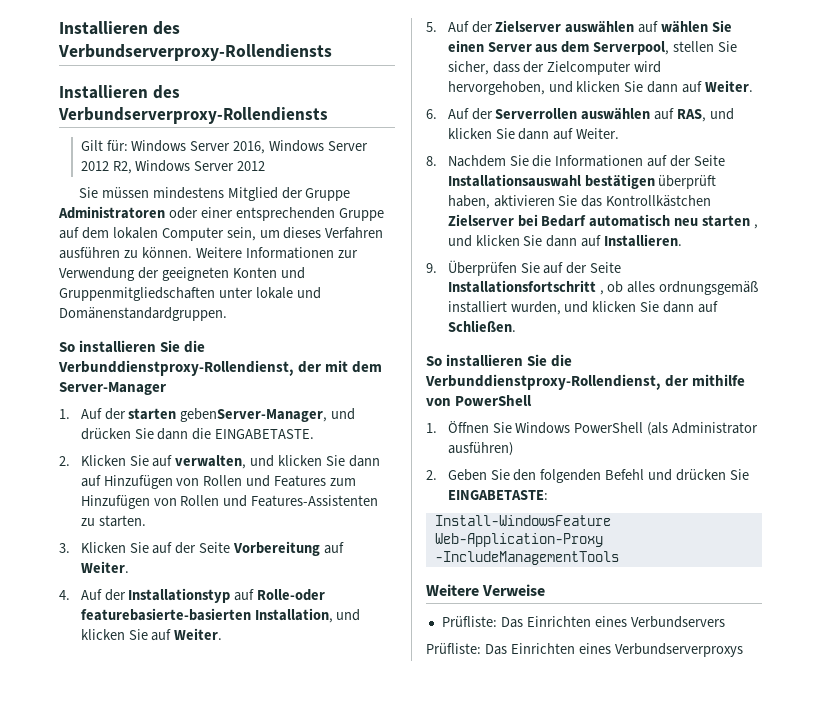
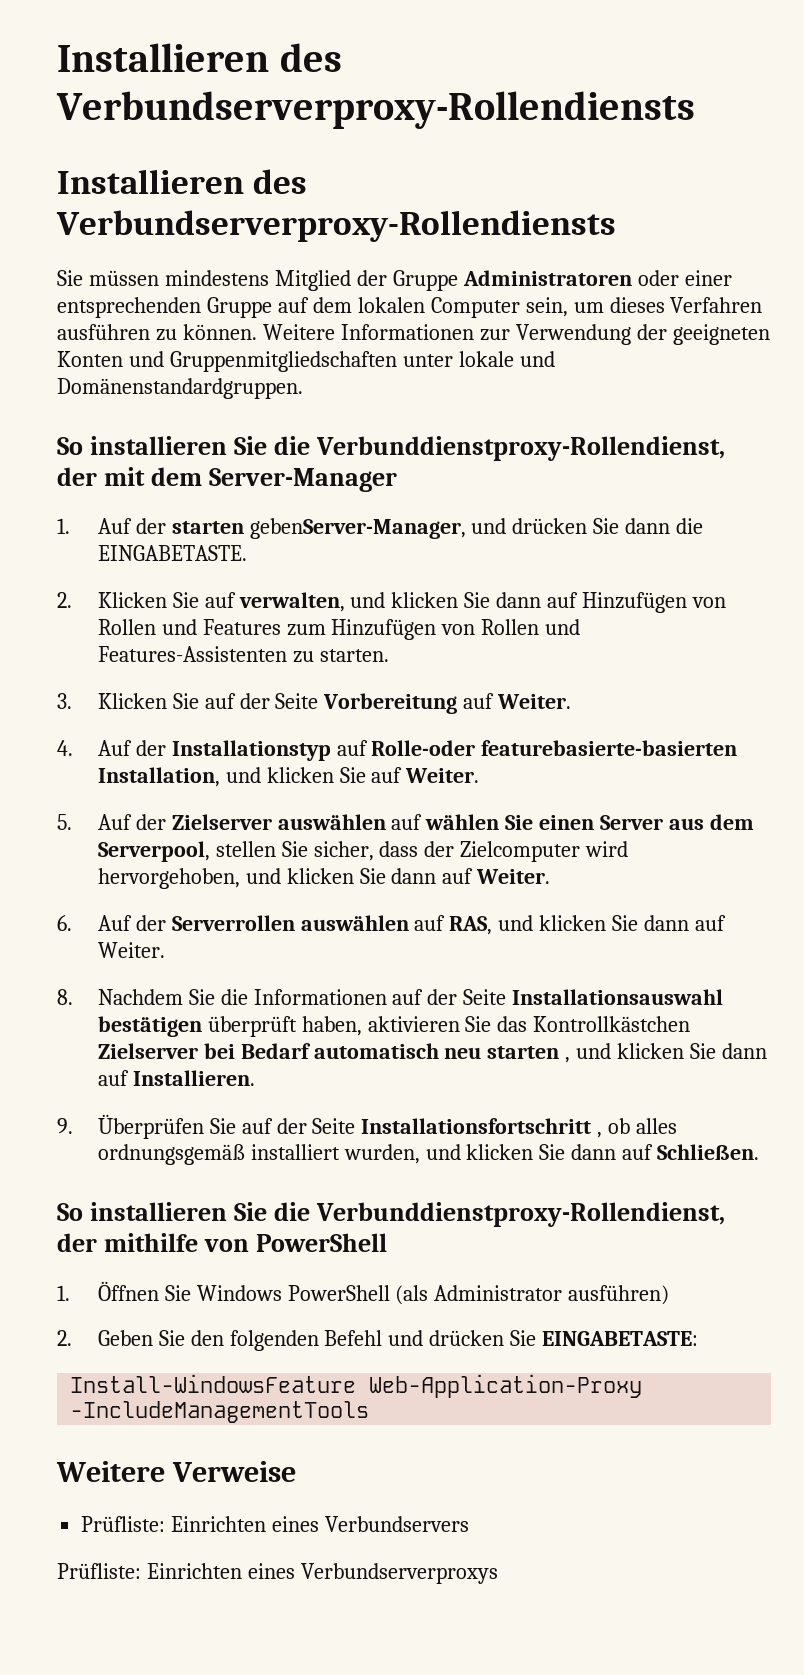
[80,140,369,154] [80,160,266,174] // Gilt für: Windows Server 2016, Windows Server 2012 R2, Windows Server 2012 -> (616, 226) none
[500,617,523,628] Das -> (166, 1524) none
[484,644,507,655] Das -> (141, 1571) none

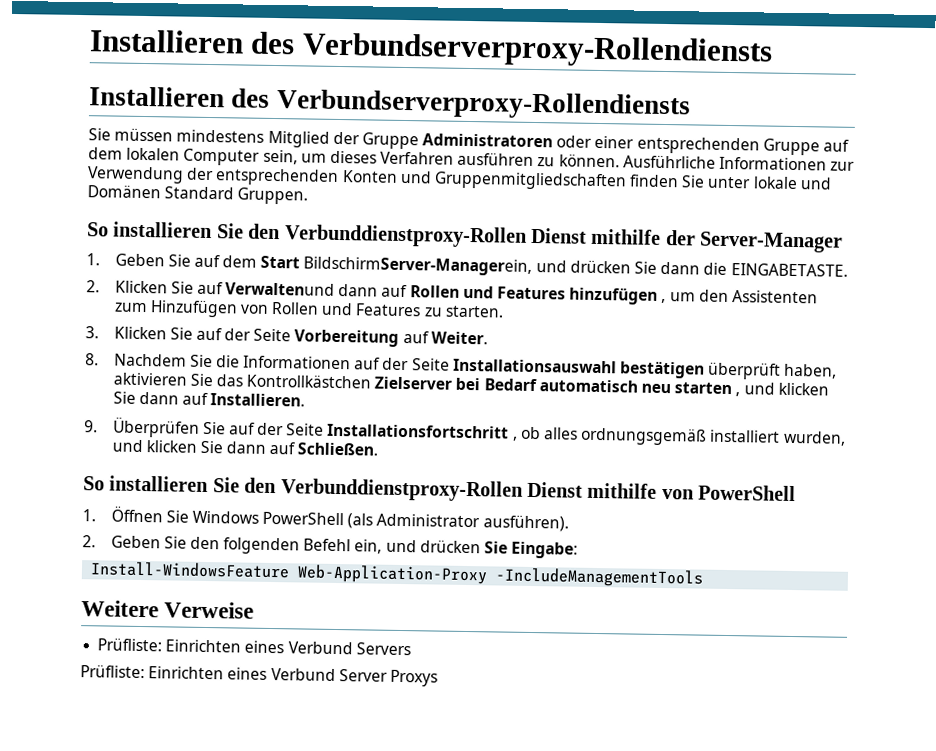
[262,324,335,340] Weitere -> [622,155,716,169] Ausführliche
[672,324,770,345] geeigneten -> [215,168,340,186] entsprechenden
(397, 361) none -> [629,174,706,188] finden Sie
[57,378,303,399] [57,436,725,461] [57,467,397,492] [57,518,466,539] Domänenstandardgruppen. // So installieren Sie die Verbunddienstproxy-Rollendienst, der mit dem Server-Manager // 1. Auf der starten gebenServer-Manager, -> [87,185,309,205] [87,221,844,253] [86,253,533,276] Domänen Standard Gruppen. // So installieren Sie den Verbunddienstproxy-Rollen Dienst mithilfe der Server-Manager // 1. Geben Sie auf dem Start BildschirmServer-Managerein,
[238,592,579,612] verwalten, und klicken Sie dann auf -> [225,282,818,305] [113,302,148,313] Verwaltenund dann auf Rollen und Features hinzufügen , um den Assistenten zum
[286,619,581,640] [97,646,287,662] zum Hinzufügen von Rollen und Features-Assistenten -> (422, 310) none
[57,740,738,761] [97,767,480,787] [57,814,755,830] [97,841,629,862] [97,868,551,889] [57,915,727,935] [97,942,165,958] // 4. Auf der Installationstyp auf Rolle-oder featurebasierte-basierten Installation, und klicken Sie auf Weiter. // 5. Auf der Zielserver auswählen auf wählen Sie einen Server aus dem Serverpool, stellen Sie sicher, dass der Zielcomputer wird hervorgehoben, und klicken Sie dann auf Weiter. // 6. Auf der Serverrollen auswählen auf RAS, und klicken Sie dann auf Weiter. -> (488, 338) none
[273,1202,725,1227] [57,1233,97,1252] die Verbunddienstproxy-Rollendienst, der -> [244,477,583,502] den Verbunddienstproxy-Rollen Dienst
[568,1285,670,1305] ausführen) -> [482,515,569,532] ausführen).
[388,1330,699,1346] und drücken Sie EINGABETASTE: -> [354,539,579,559] ein, und drücken Sie Eingabe:
[325,1516,470,1532] [57,1563,498,1584] Verbundservers // Prüfliste: Einrichten eines Verbundserverproxys -> [287,641,411,656] [80,665,438,687] Verbund Servers // Prüfliste: Einrichten eines Verbund Server Proxys

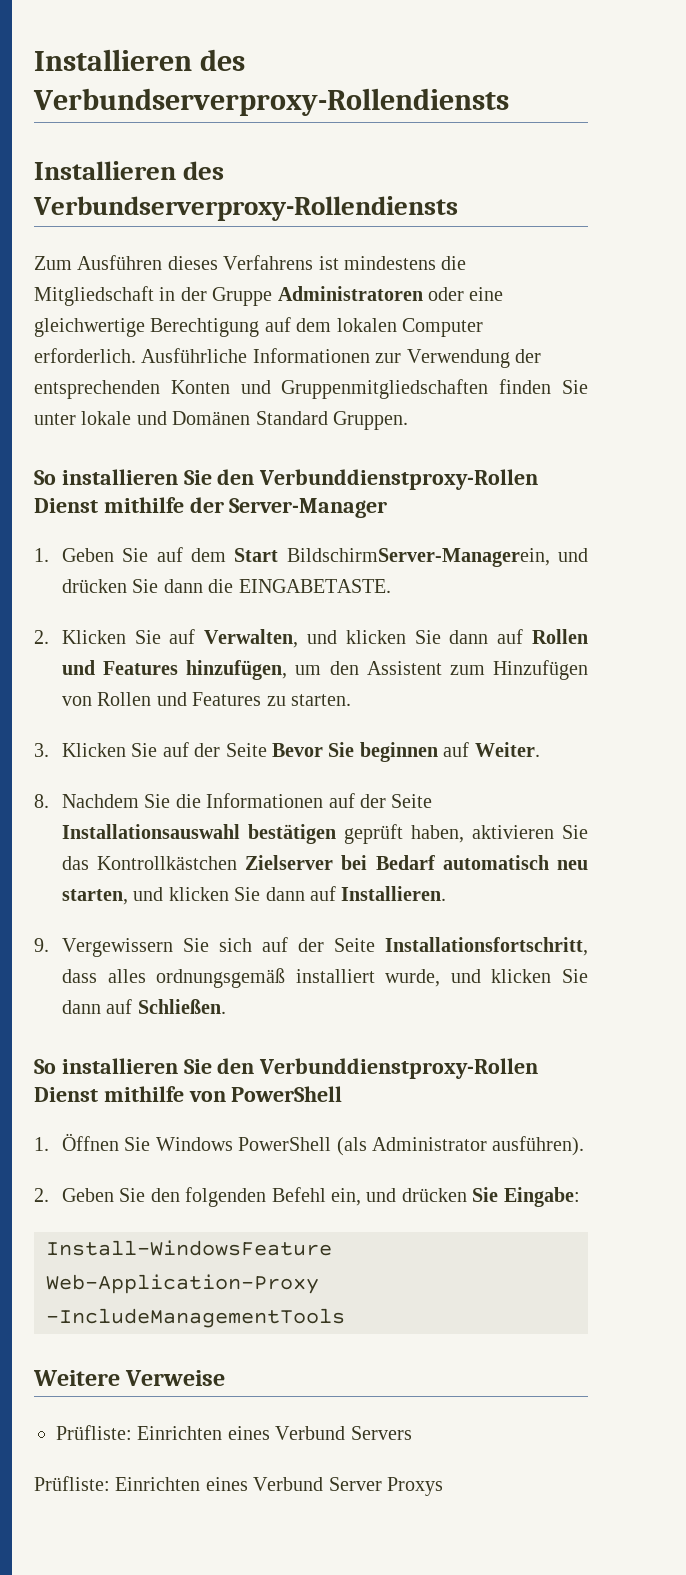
[88,128,330,148] Sie müssen mindestens Mitglied -> [34,255,467,270] [34,286,176,306] Zum Ausführen dieses Verfahrens ist mindestens die Mitgliedschaft in
[594,135,820,156] einer entsprechenden Gruppe -> [469,287,504,301] [34,318,260,337] eine gleichwertige Berechtigung
[262,149,620,168] sein, um dieses Verfahren ausführen zu können. -> [34,348,136,363] erforderlich.
[225,282,336,296] Verwaltenund -> [204,629,441,648] Verwalten, und klicken Sie
[569,287,667,305] hinzufügen , -> [186,660,288,680] hinzufügen,
[731,290,818,304] Assistenten -> [366,661,442,675] Assistent
[294,329,400,347] Vorbereitung -> [271,742,438,762] Bevor Sie beginnen
[707,362,782,380] überprüft -> [343,824,403,844] geprüft
[674,382,741,397] starten , -> [61,889,128,905] starten,
[112,417,541,441] Überprüfen Sie auf der Seite Installationsfortschritt , ob -> [61,937,588,957] [61,969,97,983] Vergewissern Sie sich auf der Seite Installationsfortschritt, dass
[782,430,846,446] wurden, -> [385,969,441,987] wurde,

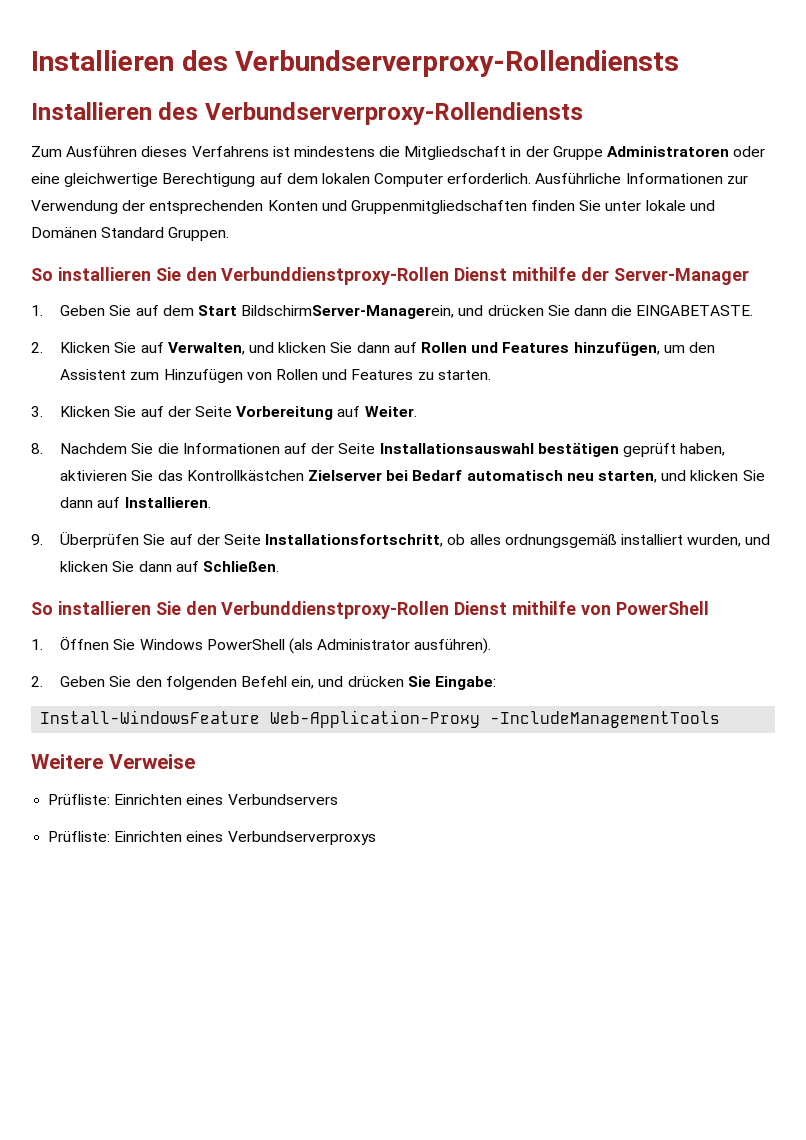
[271,742,438,762] Bevor Sie beginnen -> [236,406,334,420] Vorbereitung
[61,938,252,957] Vergewissern Sie sich -> [60,531,166,548] Überprüfen Sie
[61,969,97,983] dass -> [447,534,466,545] ob
[385,969,441,987] wurde, -> [687,534,742,547] wurden,
[275,1426,412,1440] [34,1476,443,1496] Verbund Servers // Prüfliste: Einrichten eines Verbund Server Proxys -> [227,794,338,805] [48,831,376,845] Verbundservers // Prüfliste: Einrichten eines Verbundserverproxys

